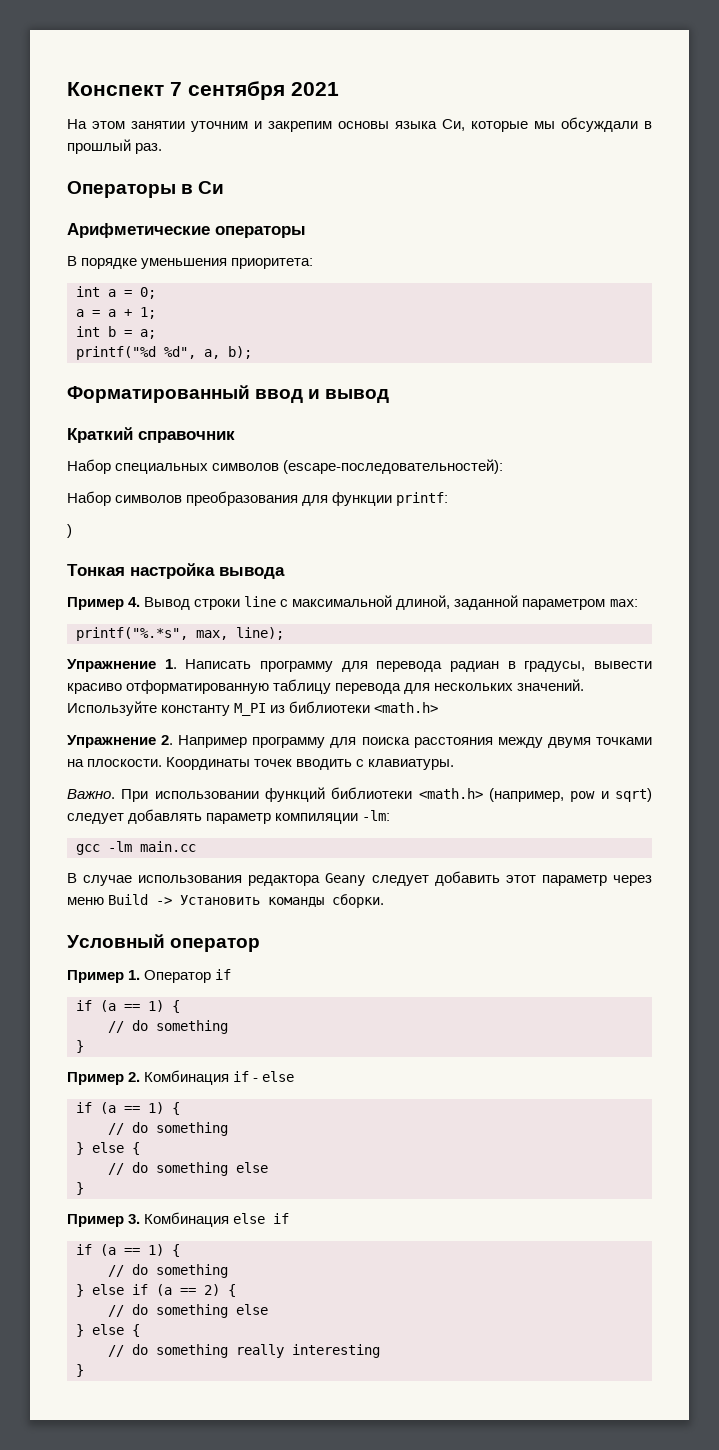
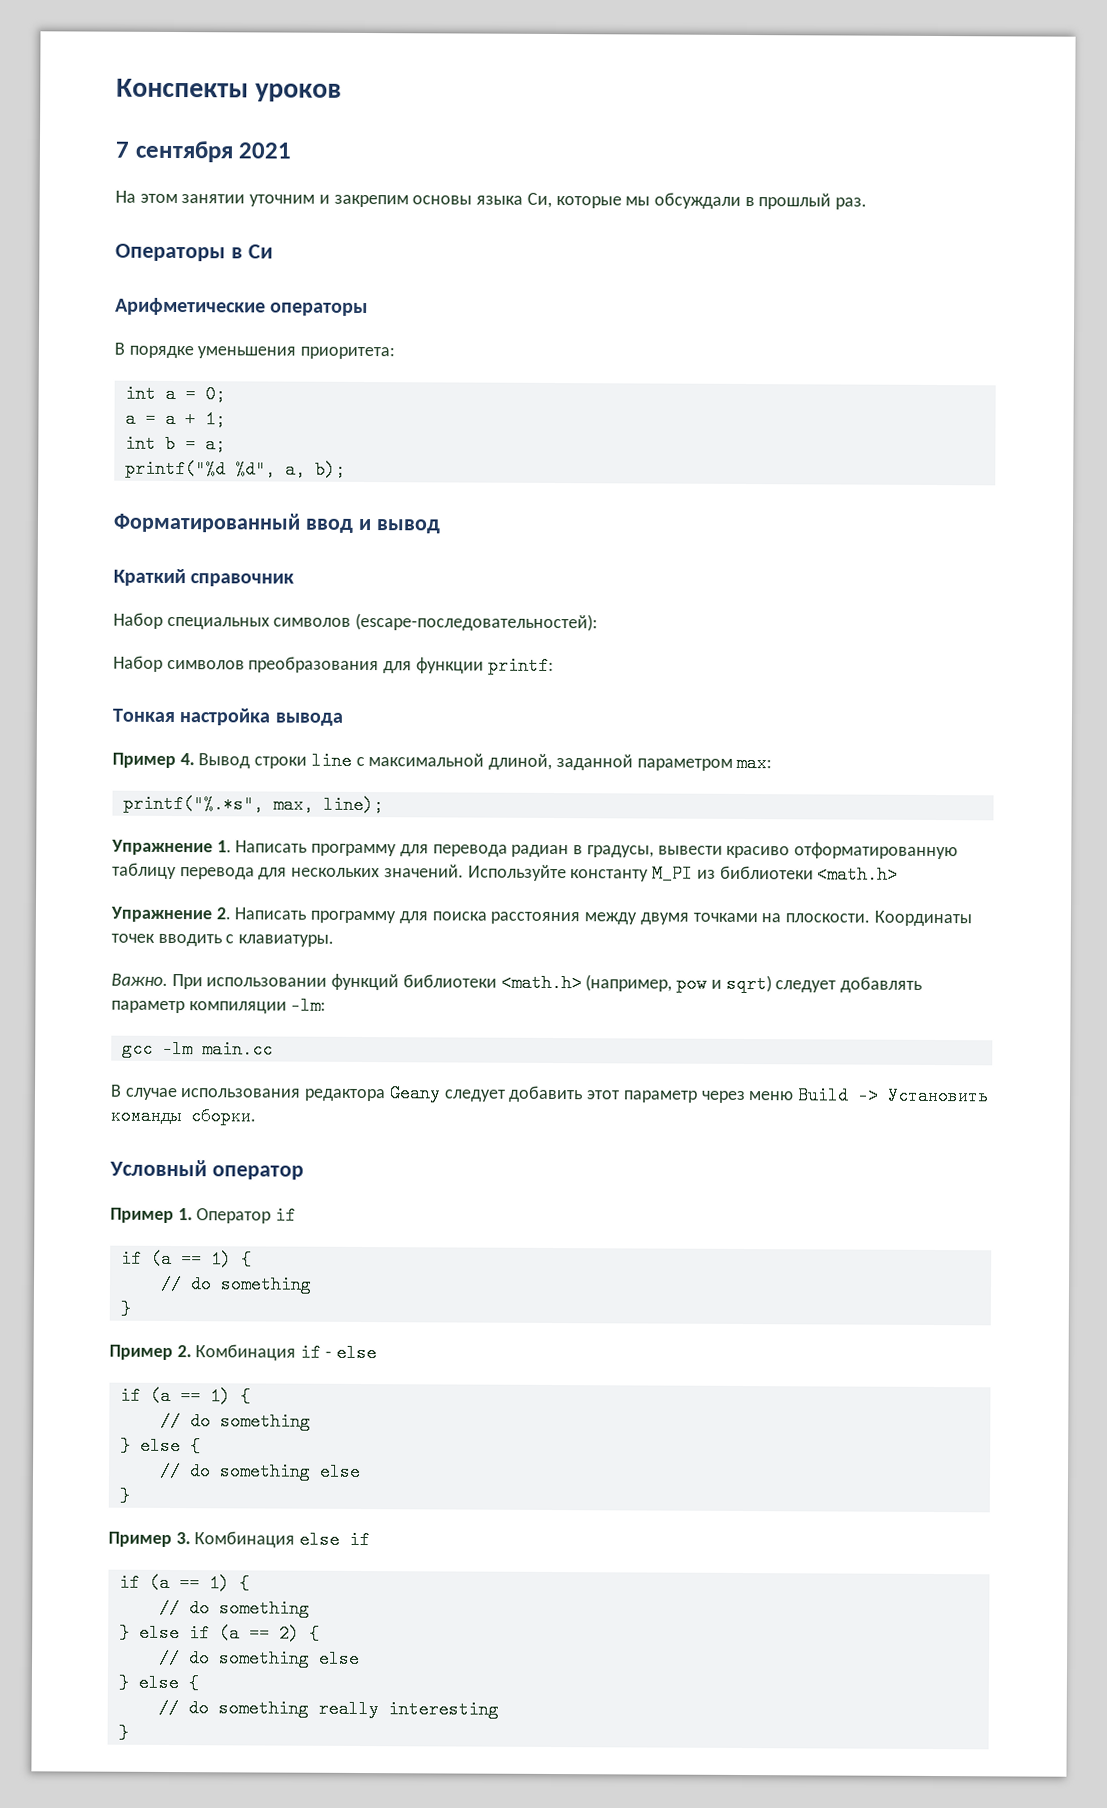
[67,82,164,96] Конспект -> [116,78,343,102] Конспекты уроков //
[67,524,72,538] // ) -> (554, 665) none
[178,735,248,748] Например -> [234,907,307,920] Написать

